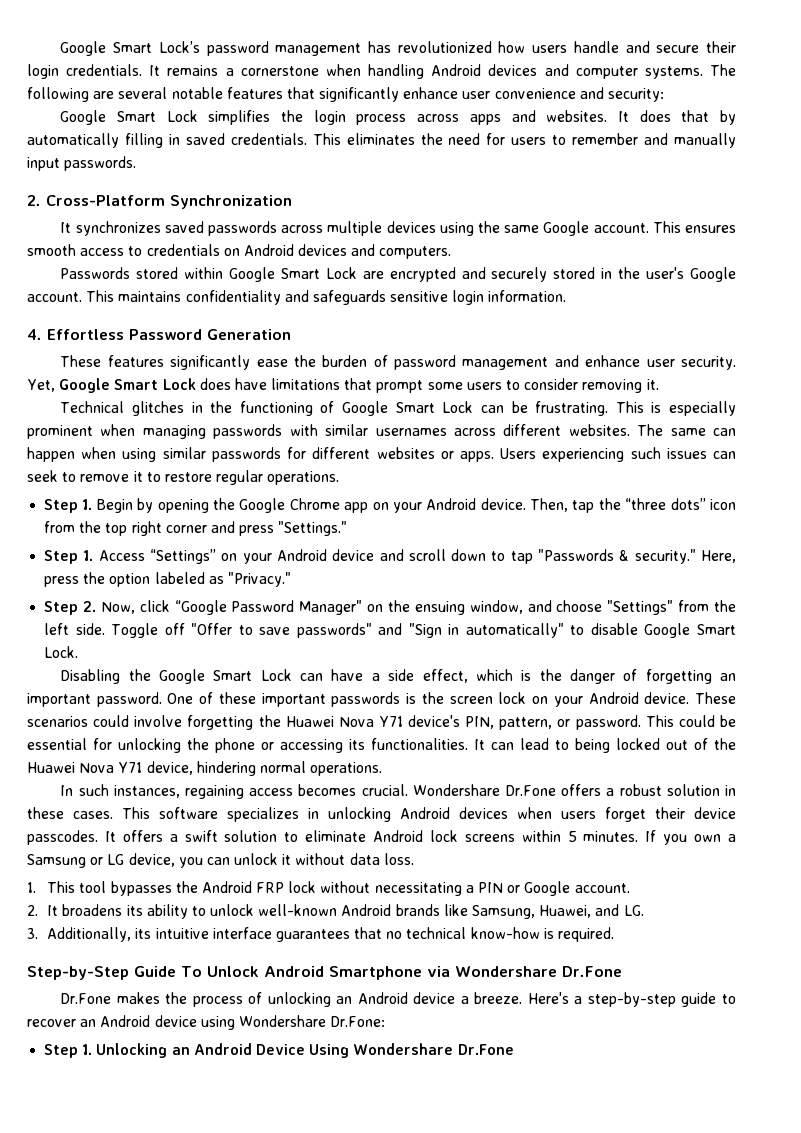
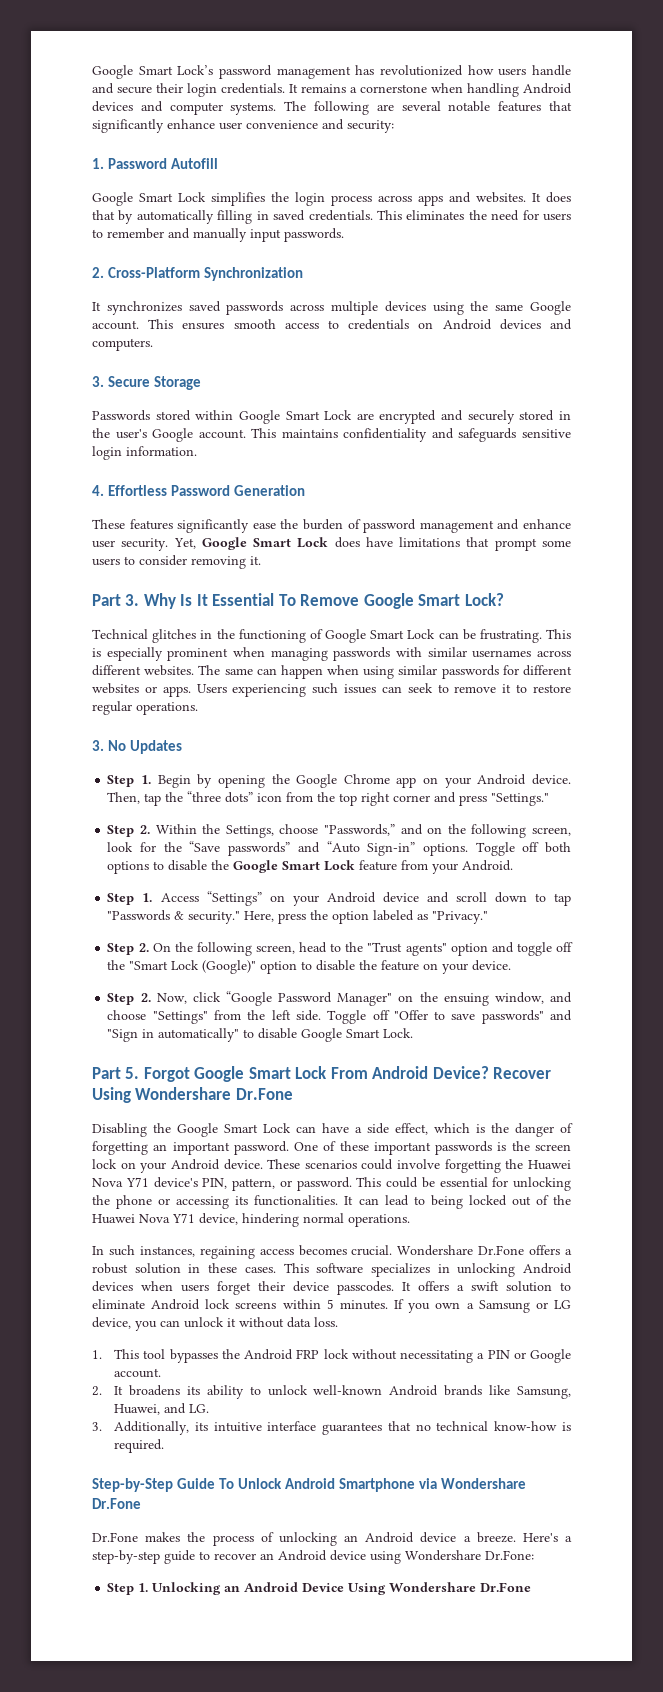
(665, 95) none -> [92,158,219,169] // 1. Password Autofill
(452, 252) none -> [92,376,202,390] // 3. Secure Storage
(659, 384) none -> [92,593,504,609] // Part 3. Why Is It Essential To Remove Google Smart Lock?
(340, 478) none -> [92,740,183,754] // 3. No Updates
(348, 528) none -> [107,824,572,838] [107,841,571,856] [107,860,514,874] // Step 2. Within the Settings, choose "Passwords,” and on the following screen, look for the “Save passwords” and “Auto Sign-in” options. Toggle off both options to disable the Google Smart Lock feature from your Android.
(291, 579) none -> [107,942,573,956] [107,960,512,974] // Step 2. On the following screen, head to the "Trust agents" option and toggle off the "Smart Lock (Google)" option to disable the feature on your device.
(79, 652) none -> [92,1066,552,1082] [92,1087,293,1103] // Part 5. Forgot Google Smart Lock From Android Device? Recover Using Wondershare Dr.Fone

